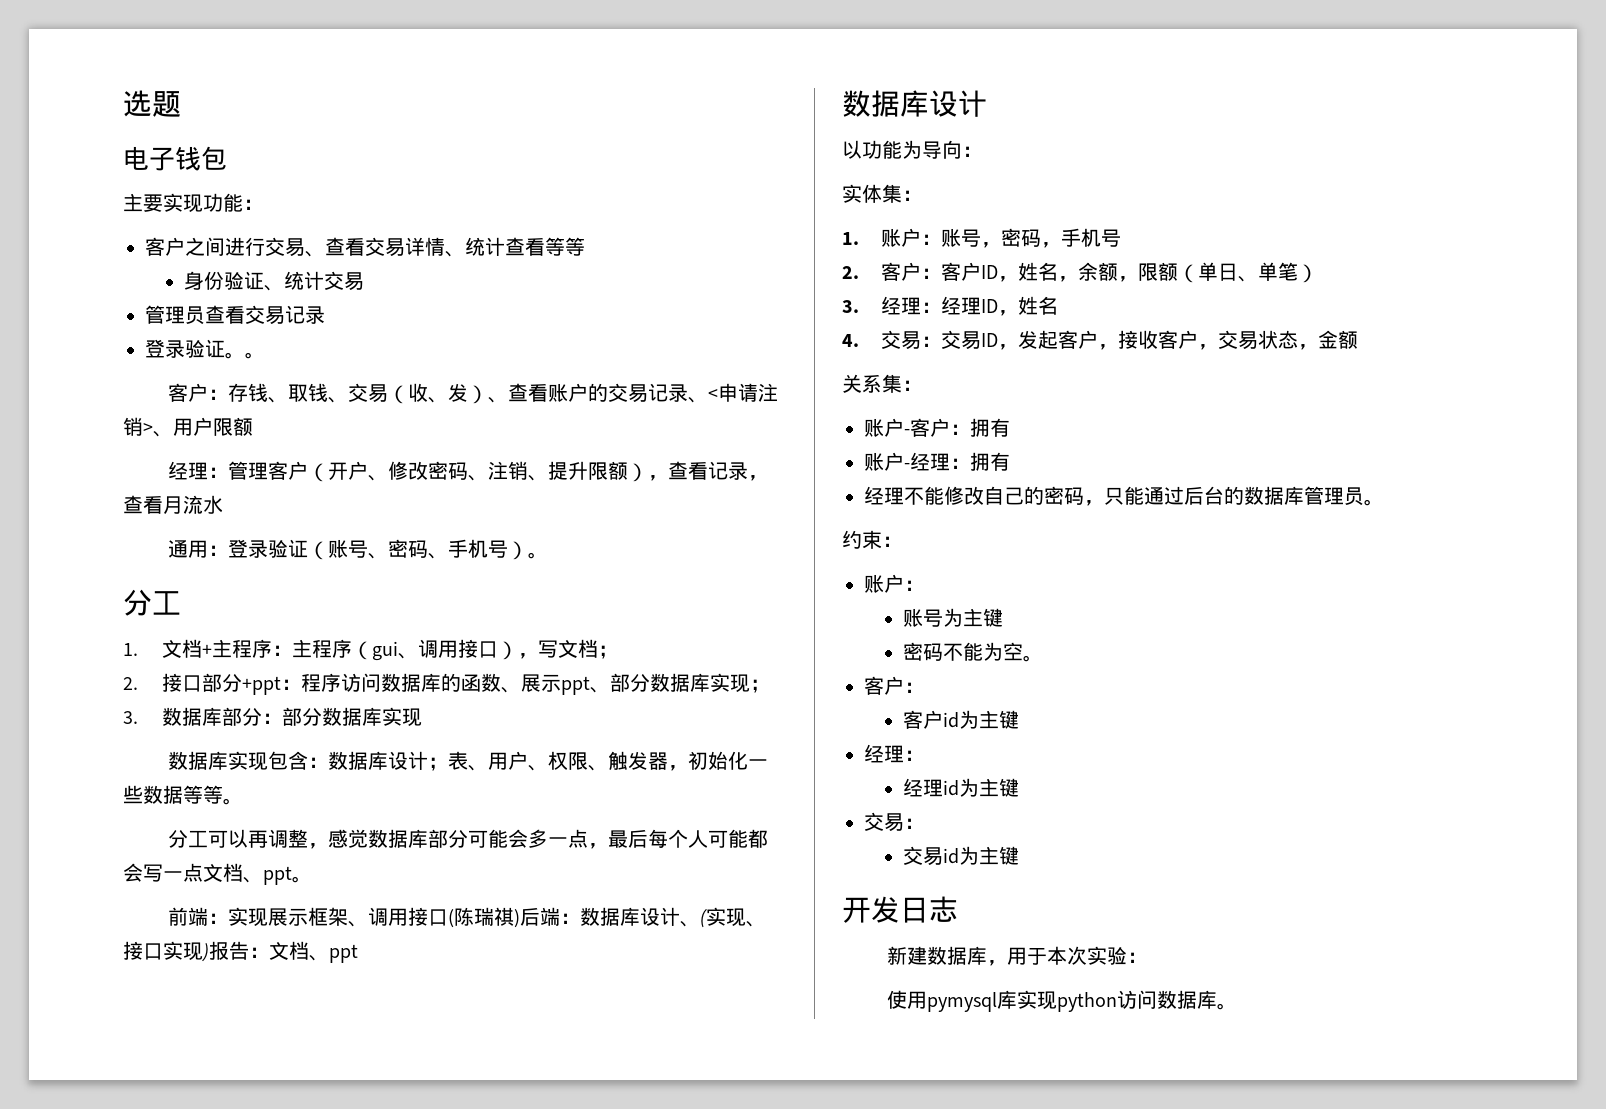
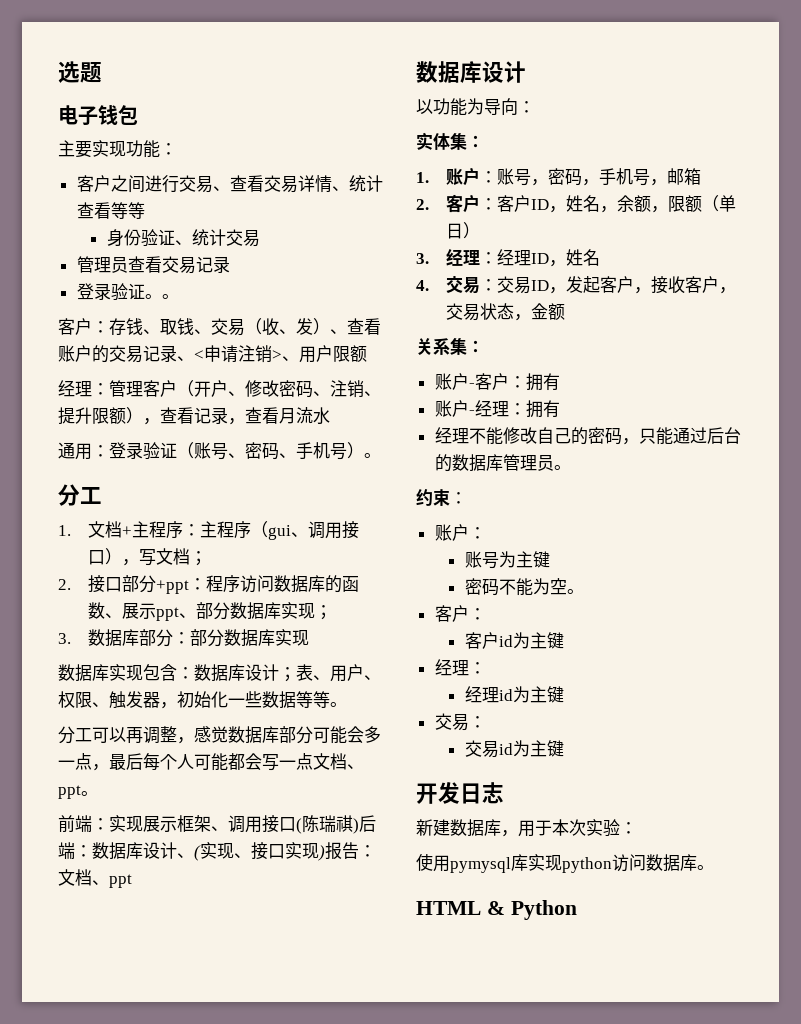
(1122, 238) none -> [649,168,701,186] ，邮箱
[1238,262,1299,282] 、单笔 -> (463, 231) none
(1238, 1006) none -> [416,900,577,920] // HTML & Python

